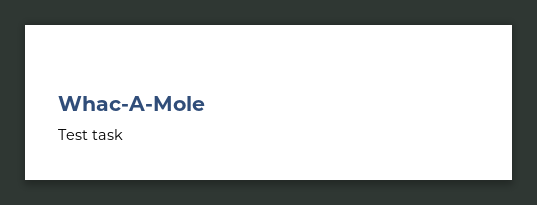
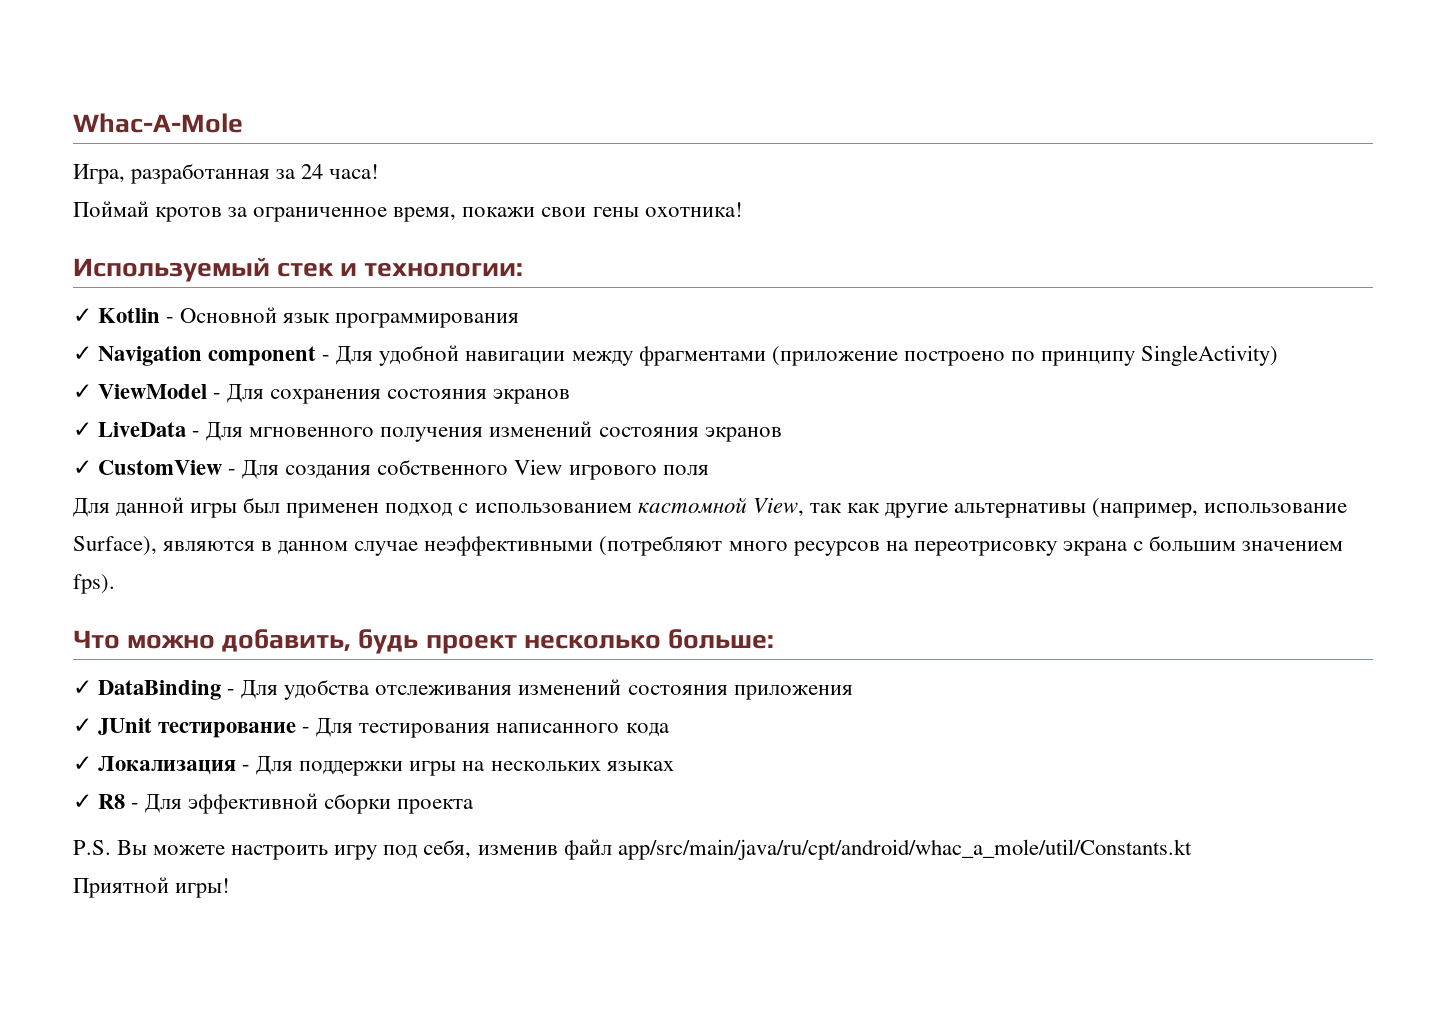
[58,129,123,140] Test task -> [73,163,380,184] [73,201,743,222] [73,257,524,282] [73,307,520,328] [73,345,1278,366] [73,384,571,404] [73,421,782,442] [73,459,709,480] [73,497,1348,518] [73,535,1344,556] [73,574,115,594] [73,629,774,654] [73,679,853,700] [73,718,670,738] [73,756,674,776] [73,793,475,814] [73,839,1192,860] [73,877,231,898] Игра, разработанная за 24 часа! // Поймай кротов за ограниченное время, покажи свои гены охотника! // Используемый стек и технологии: // ✓ Kotlin - Основной язык программирования // ✓ Navigation component - Для удобной навигации между фрагментами (приложение построено по принципу SingleActivity) // ✓ ViewModel - Для сохранения состояния экранов // ✓ LiveData - Для мгновенного получения изменений состояния экранов // ✓ CustomView - Для создания собственного View игрового поля // Для данной игры был применен подход с использованием кастомной View, так как другие альтернативы (например, использование Surface), являются в данном случае неэффективными (потребляют много ресурсов на переотрисовку экрана с большим значением fps). // Что можно добавить, будь проект несколько больше: // ✓ DataBinding - Для удобства отслеживания изменений состояния приложения // ✓ JUnit тестирование - Для тестирования написанного кода // ✓ Локализация - Для поддержки игры на нескольких языках // ✓ R8 - Для эффективной сборки проекта // P.S. Вы можете настроить игру под себя, изменив файл app/src/main/java/ru/cpt/android/whac_a_mole/util/Constants.kt // Приятной игры!

